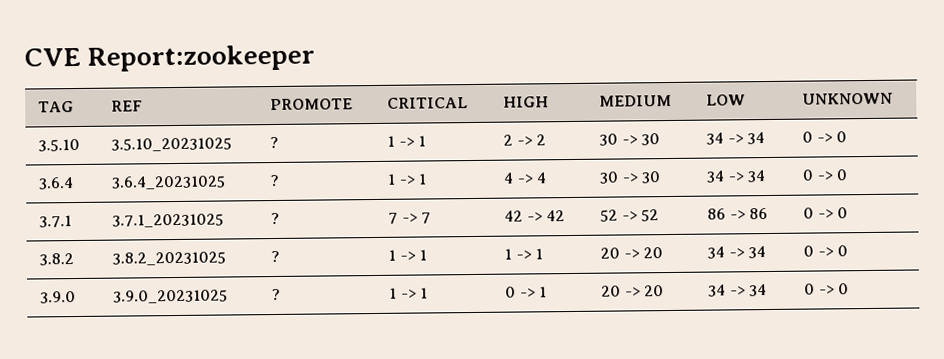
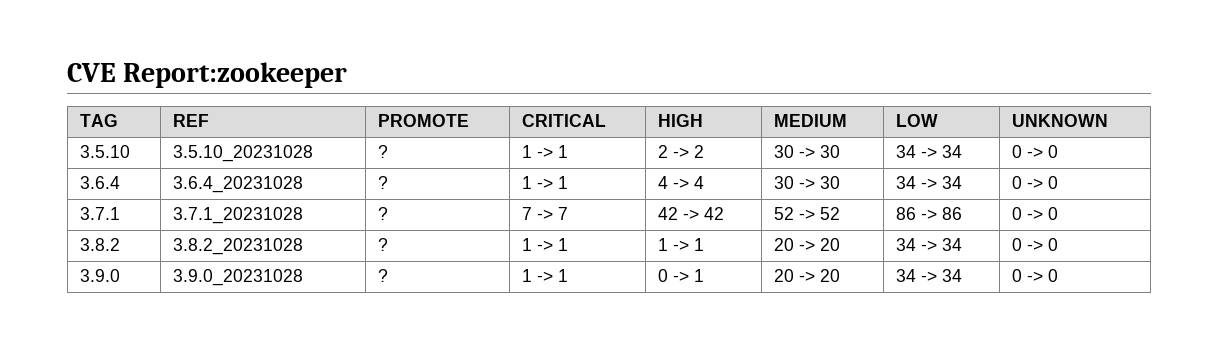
[111,137,233,152] 3.5.10_20231025 -> [172,145,313,162] 3.5.10_20231028
[111,175,227,190] 3.6.4_20231025 -> [172,176,303,193] 3.6.4_20231028
[112,213,225,228] 3.7.1_20231025 -> [172,207,303,224] 3.7.1_20231028
[112,251,227,266] 3.8.2_20231025 -> [172,238,303,255] 3.8.2_20231028
[113,289,229,304] 3.9.0_20231025 -> [172,269,303,286] 3.9.0_20231028

